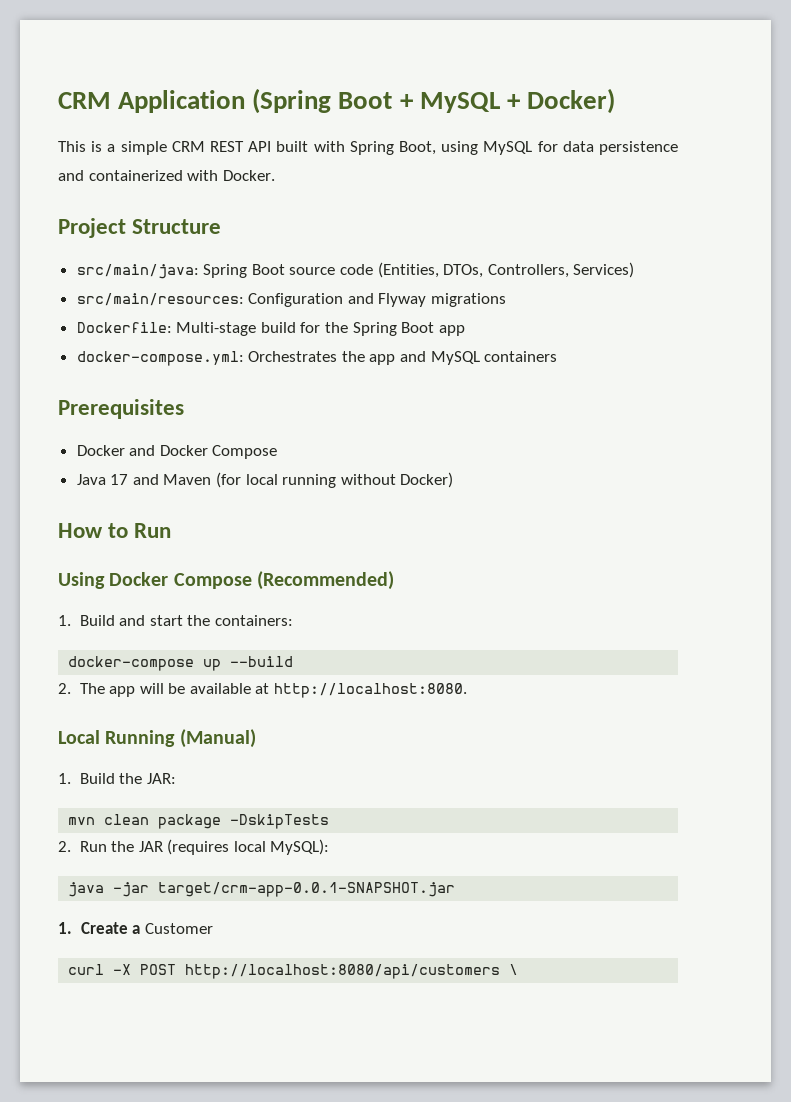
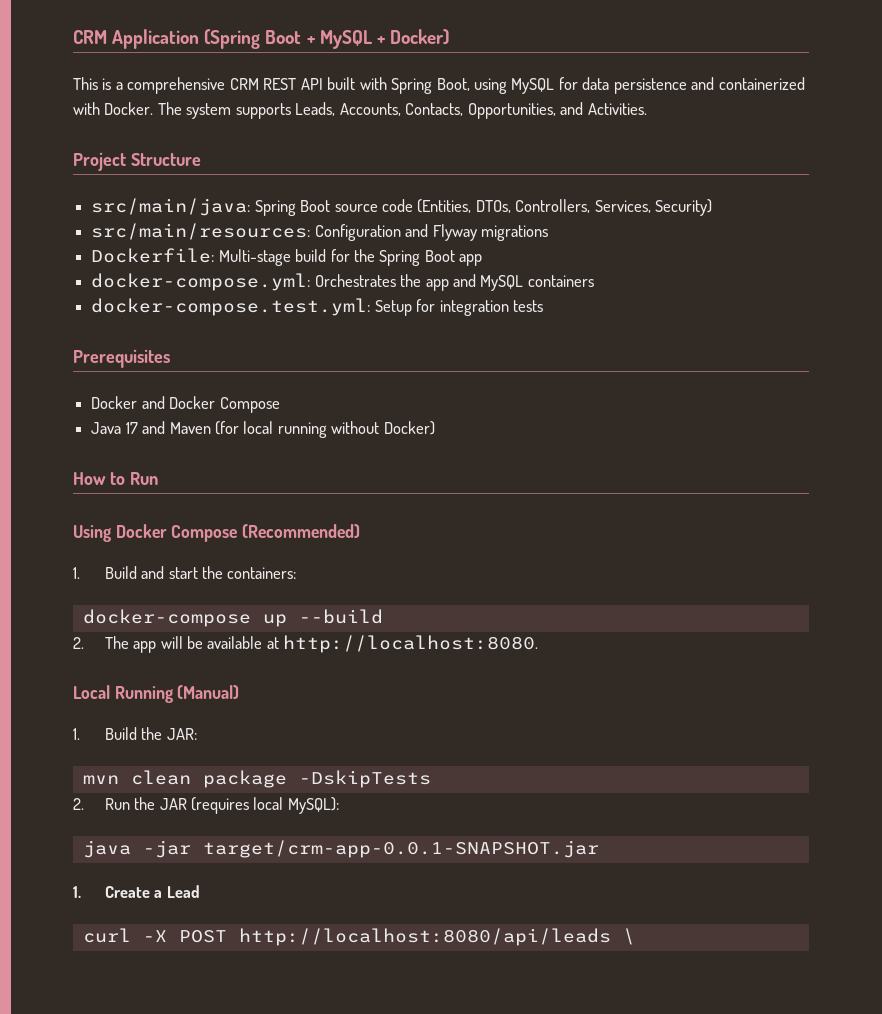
[120,141,167,155] simple -> [127,77,226,94] comprehensive
(275, 175) none -> [157,102,647,119] The system supports Leads, Accounts, Contacts, Opportunities, and Activities.
[573,262,635,278] Services) -> [594,199,713,216] Services, Security)
(558, 356) none -> [91,298,543,316] // docker-compose.test.yml: Setup for integration tests
[144,923,213,934] Customer -> [166,885,200,898] Lead
[185,964,501,979] http://localhost:8080/api/customers -> [238,928,611,946] http://localhost:8080/api/leads

